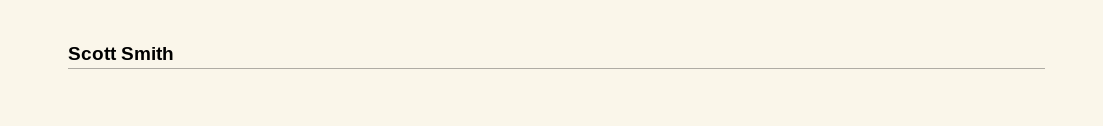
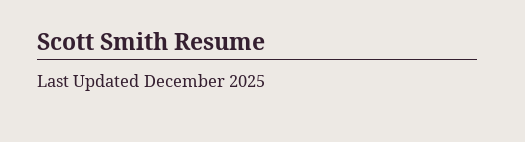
(175, 53) none -> [174,33,266,50] [37,74,266,91] Resume // Last Updated December 2025

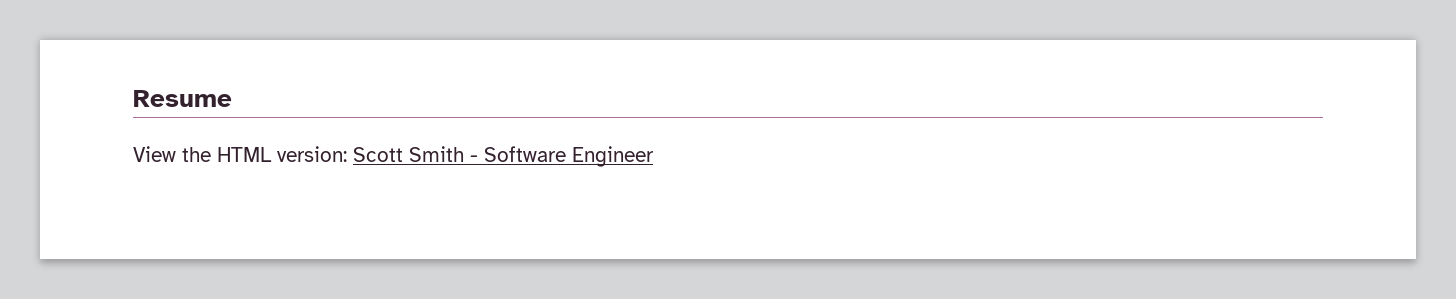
[37,32,266,50] [37,74,266,91] Scott Smith Resume // Last Updated December 2025 -> [133,90,232,107] [133,146,654,167] Resume // View the HTML version: Scott Smith - Software Engineer

